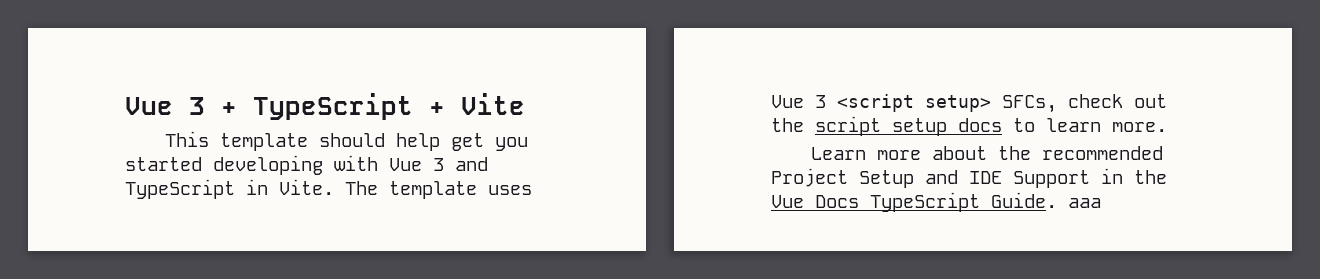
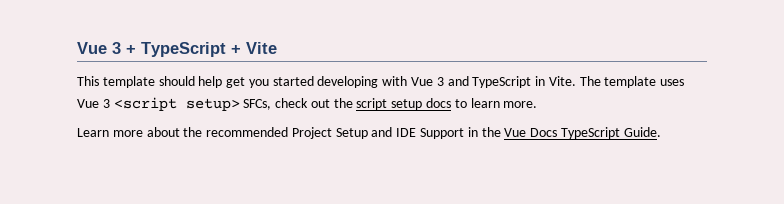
[1068,198,1101,208] aaa -> (661, 132) none

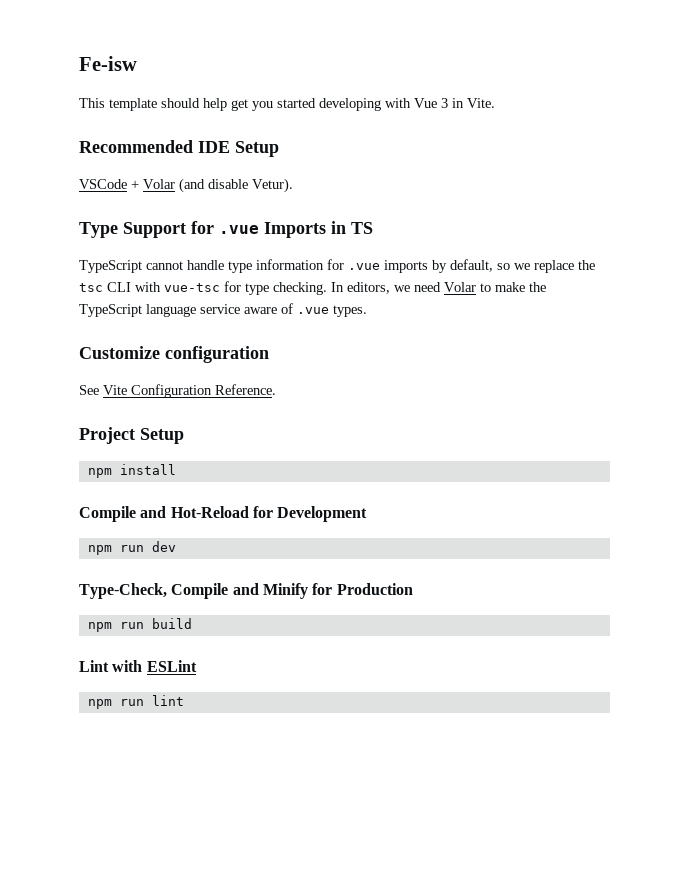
[77,42,277,57] Vue 3 + TypeScript + Vite -> [79,56,137,71] Fe-isw
[447,76,532,88] and TypeScript -> (448, 103) none
[579,76,685,88] [77,97,538,111] [77,127,661,139] The template uses Vue 3 <script setup> SFCs, check out the script setup docs to learn more. // Learn more about the recommended Project Setup and IDE Support in the Vue Docs TypeScript Guide. -> [79,140,279,157] [79,178,293,193] [79,221,373,238] [79,259,595,273] [79,281,546,295] [79,303,367,317] [79,346,269,363] [79,384,276,398] [79,427,184,444] [87,464,176,478] [79,506,368,522] [87,541,176,555] [79,583,413,599] [87,618,192,632] [79,660,197,672] [87,695,184,709] // Recommended IDE Setup // VSCode + Volar (and disable Vetur). // Type Support for .vue Imports in TS // TypeScript cannot handle type information for .vue imports by default, so we replace the tsc CLI with vue-tsc for type checking. In editors, we need Volar to make the TypeScript language service aware of .vue types. // Customize configuration // See Vite Configuration Reference. // Project Setup // npm install // Compile and Hot-Reload for Development // npm run dev // Type-Check, Compile and Minify for Production // npm run build // Lint with ESLint // npm run lint

